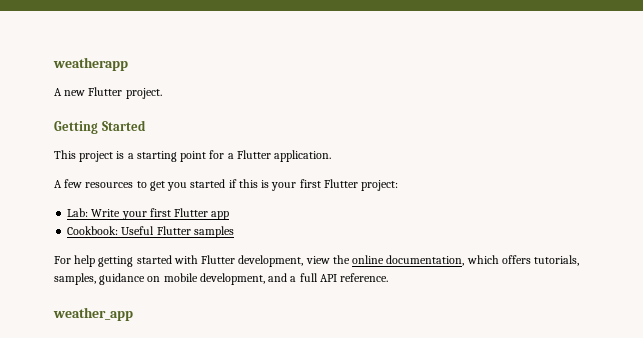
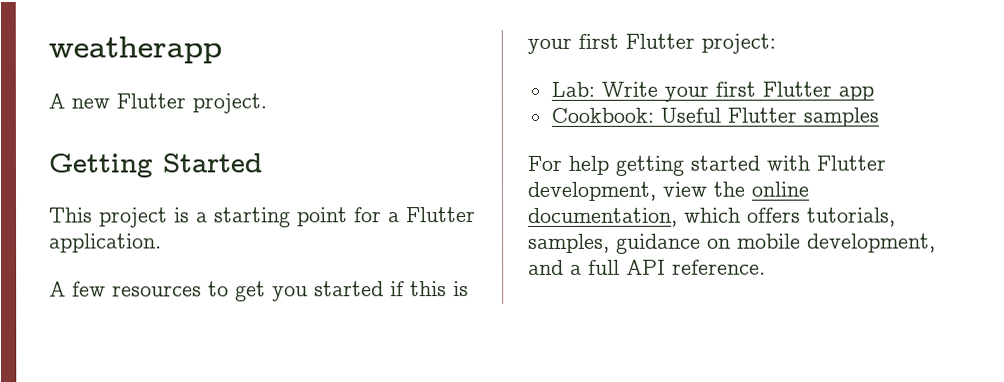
[53,307,133,321] // weather_app -> (766, 267) none

